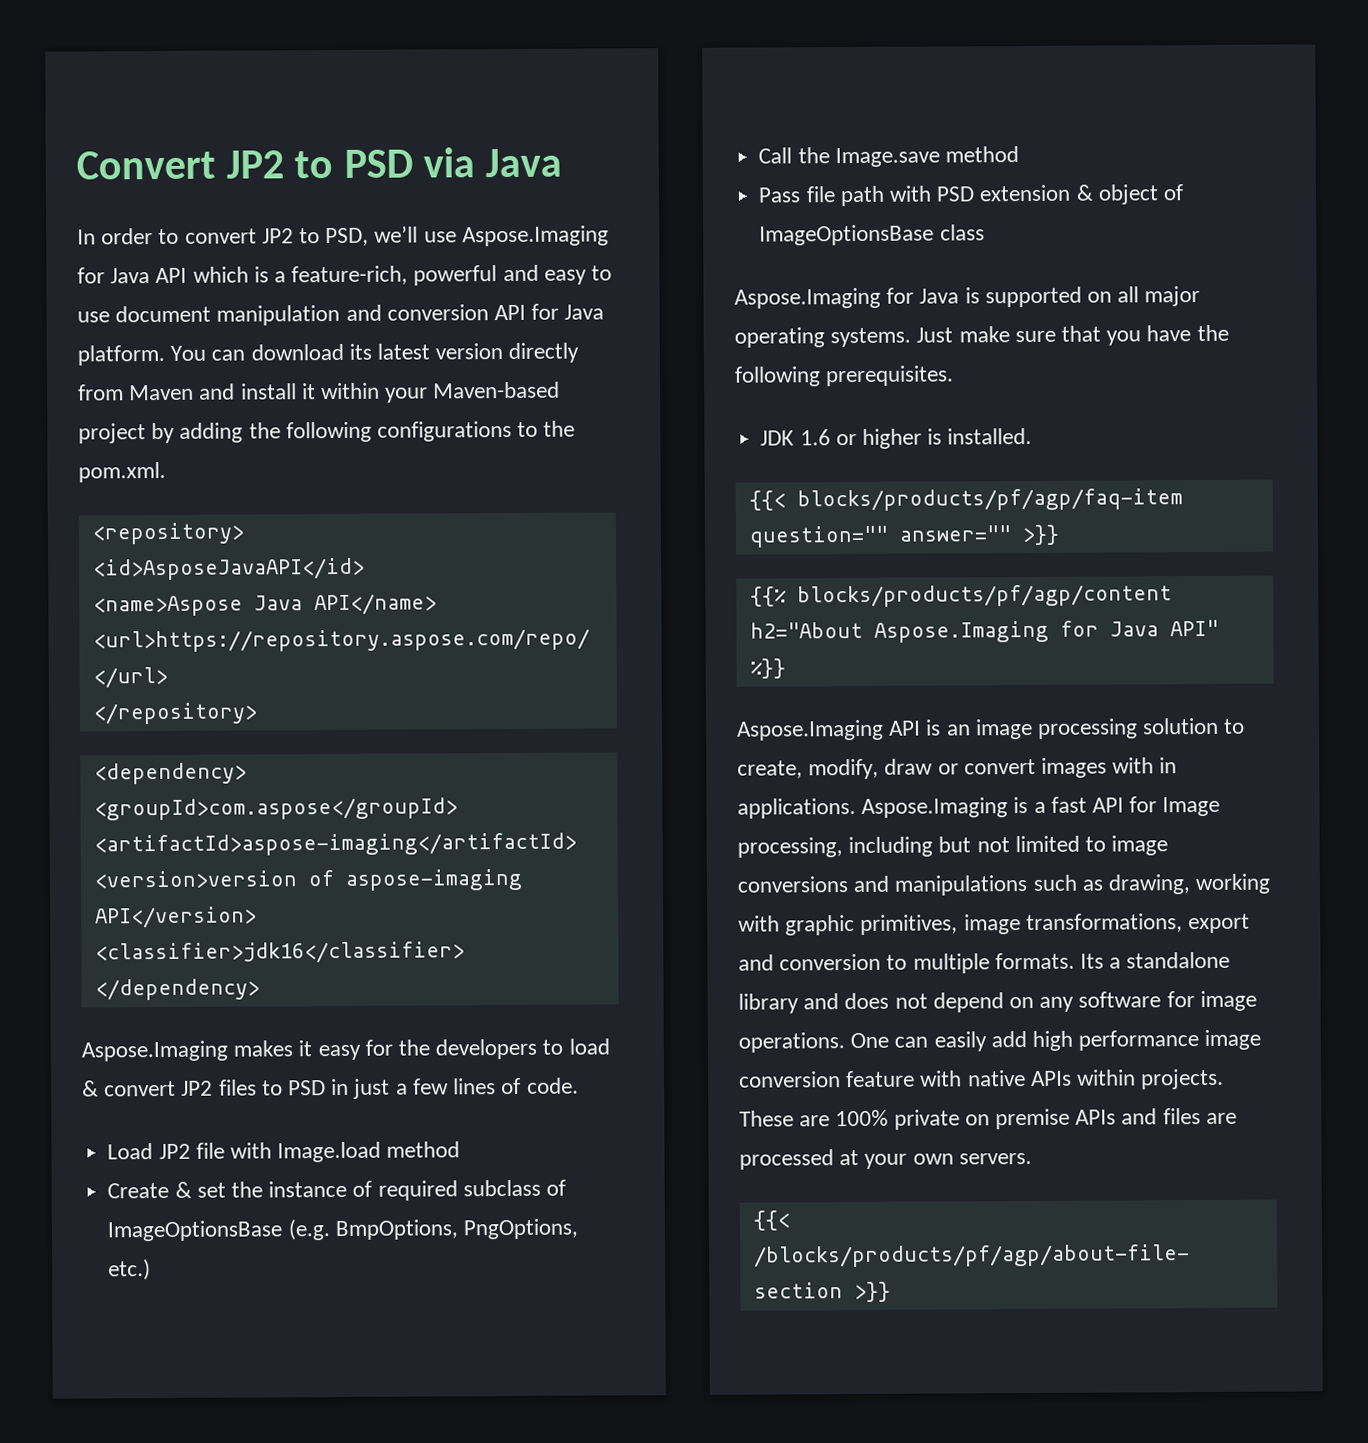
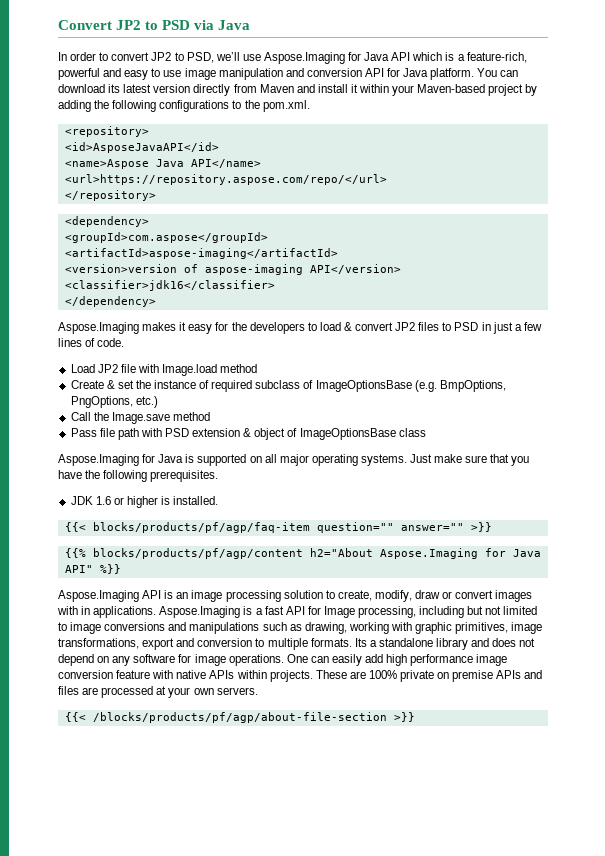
[115,305,212,323] document -> [184,68,216,80] image

